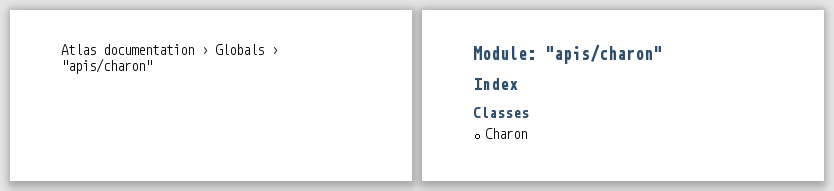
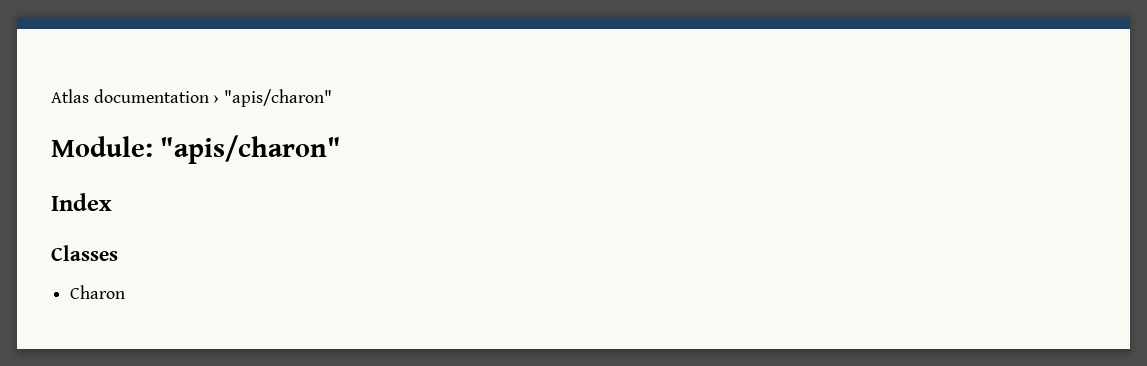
[215,44,278,55] Globals › -> (220, 99) none

